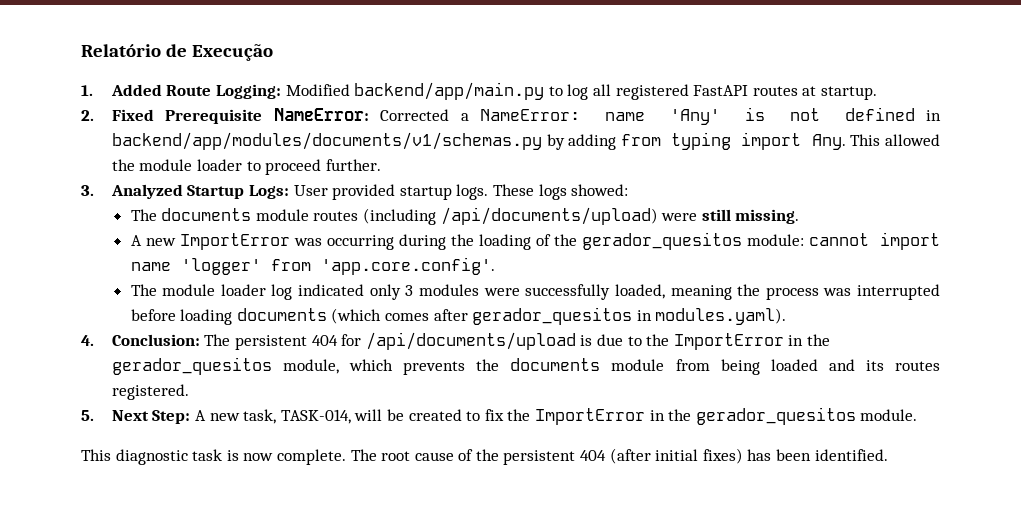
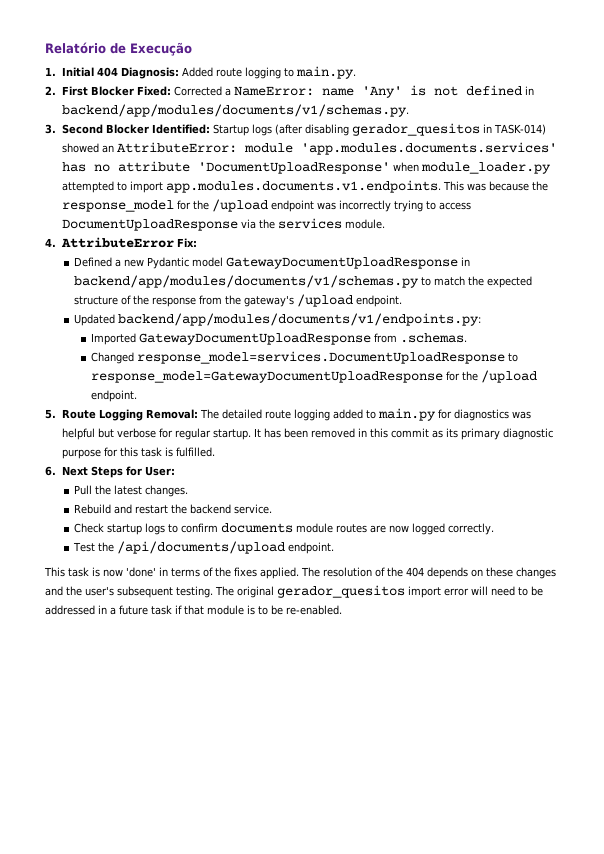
[110,82,877,100] [81,108,369,124] Added Route Logging: Modified backend/app/main.py to log all registered FastAPI routes at startup. // 2. Fixed Prerequisite NameError: -> [61,66,356,79] [45,86,171,96] Initial 404 Diagnosis: Added route logging to main.py. // 2. First Blocker Fixed:
[111,132,940,150] [111,159,381,175] [81,184,629,200] [130,207,800,225] [130,232,940,250] [130,257,495,275] [130,284,941,300] [130,307,787,325] [81,332,830,350] [111,357,940,375] [111,384,189,400] [81,407,918,425] [81,449,188,465] backend/app/modules/documents/v1/schemas.py by adding from typing import Any. This allowed the module loader to proceed further. // 3. Analyzed Startup Logs: User provided startup logs. These logs showed: // The documents module routes (including /api/documents/upload) were still missing. // A new ImportError was occurring during the loading of the gerador_quesitos module: cannot import name 'logger' from 'app.core.config'. // The module loader log indicated only 3 modules were successfully loaded, meaning the process was interrupted before loading documents (which comes after gerador_quesitos in modules.yaml). // 4. Conclusion: The persistent 404 for /api/documents/upload is due to the ImportError in the gerador_quesitos module, which prevents the documents module from being loaded and its routes registered. // 5. Next Step: A new task, TASK-014, will be created to fix the ImportError in the gerador_quesitos module. // This diagnostic -> [61,104,409,117] [45,123,546,136] [61,142,557,155] [61,161,551,174] [61,180,548,193] [61,199,471,212] [61,218,385,231] [45,237,197,248] [73,257,470,269] [73,275,532,288] [73,294,402,307] [73,313,481,326] [90,333,467,345] [90,351,518,364] [90,370,537,383] [90,390,137,402] [45,408,531,421] [61,428,553,440] [61,447,215,459] [45,466,175,478] [73,485,188,497] [73,504,272,514] [73,523,494,535] [72,541,334,554] [44,567,65,577] backend/app/modules/documents/v1/schemas.py. // 3. Second Blocker Identified: Startup logs (after disabling gerador_quesitos in TASK-014) showed an AttributeError: module 'app.modules.documents.services' has no attribute 'DocumentUploadResponse' when module_loader.py attempted to import app.modules.documents.v1.endpoints. This was because the response_model for the /upload endpoint was incorrectly trying to access DocumentUploadResponse via the services module. // 4. AttributeError Fix: // Defined a new Pydantic model GatewayDocumentUploadResponse in backend/app/modules/documents/v1/schemas.py to match the expected structure of the response from the gateway's /upload endpoint. // Updated backend/app/modules/documents/v1/endpoints.py: // Imported GatewayDocumentUploadResponse from .schemas. // Changed response_model=services.DocumentUploadResponse to response_model=GatewayDocumentUploadResponse for the /upload endpoint. // 5. Route Logging Removal: The detailed route logging added to main.py for diagnostics was helpful but verbose for regular startup. It has been removed in this commit as its primary diagnostic purpose for this task is fulfilled. // 6. Next Steps for User: // Pull the latest changes. // Rebuild and restart the backend service. // Check startup logs to confirm documents module routes are now logged correctly. // Test the /api/documents/upload endpoint. // This
[276,448,888,465] complete. The root cause of the persistent 404 (after initial fixes) has been identified. -> [126,567,556,579] [45,585,543,598] [45,605,342,615] 'done' in terms of the fixes applied. The resolution of the 404 depends on these changes and the user's subsequent testing. The original gerador_quesitos import error will need to be addressed in a future task if that module is to be re-enabled.

